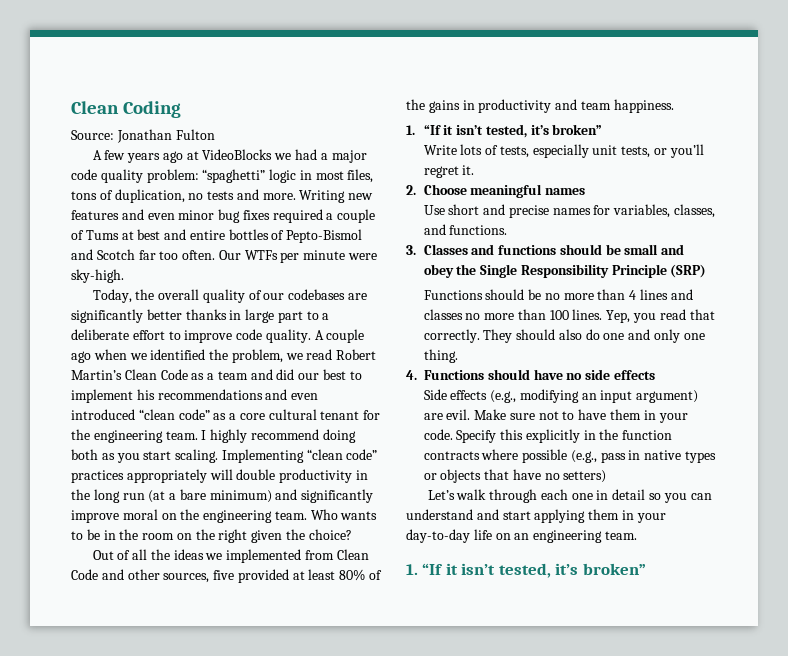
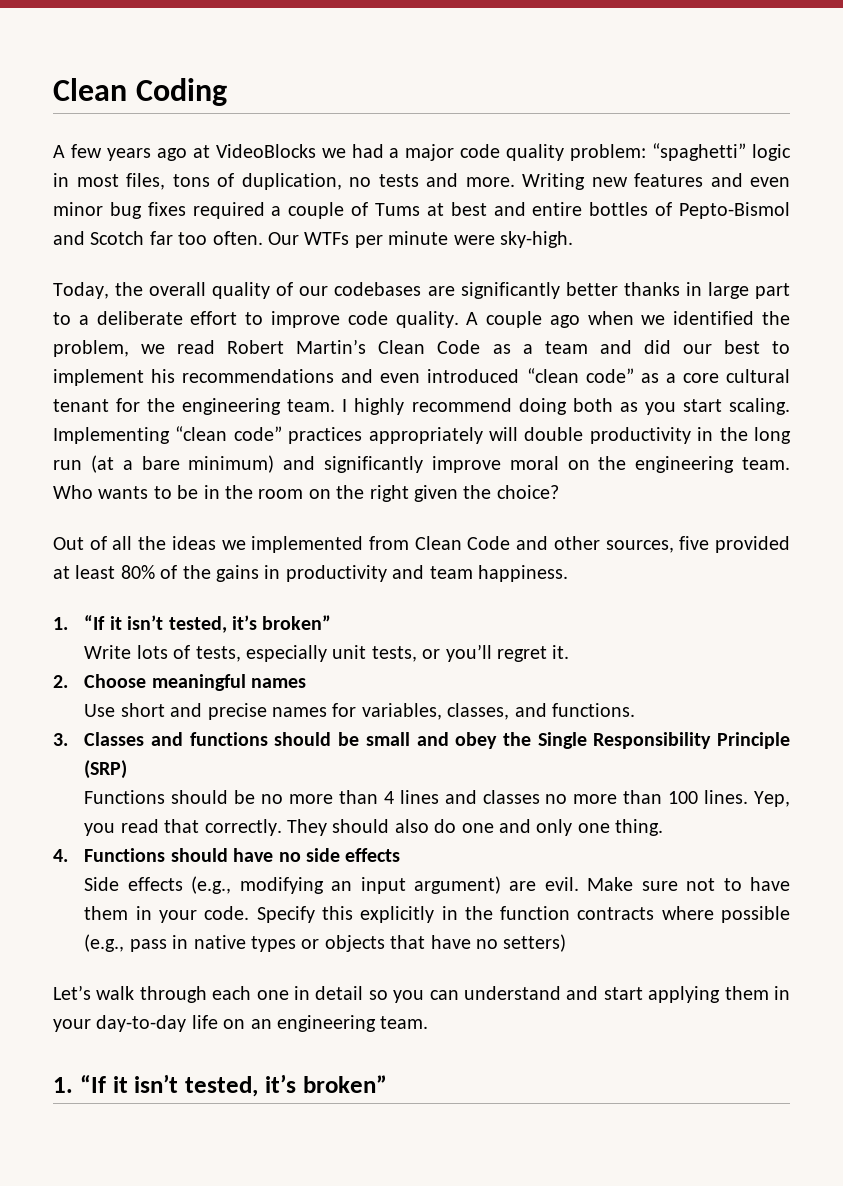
[71,129,215,143] // Source: Jonathan Fulton -> (227, 92) none

